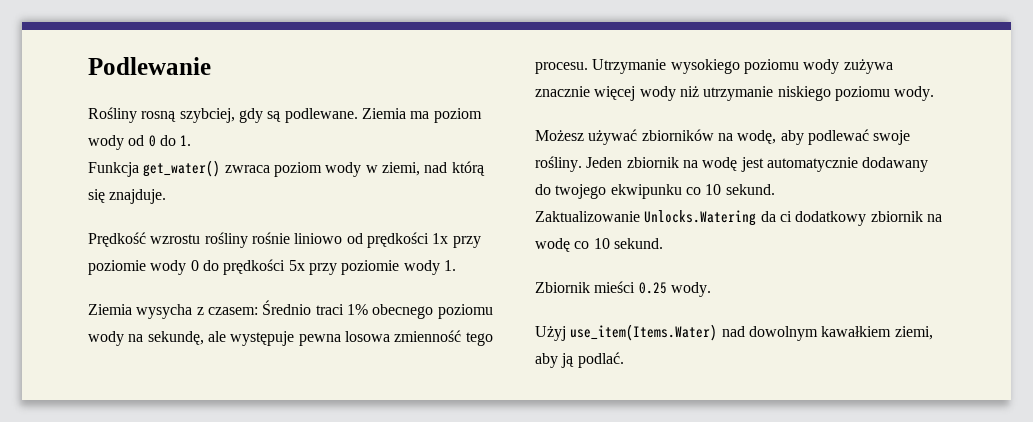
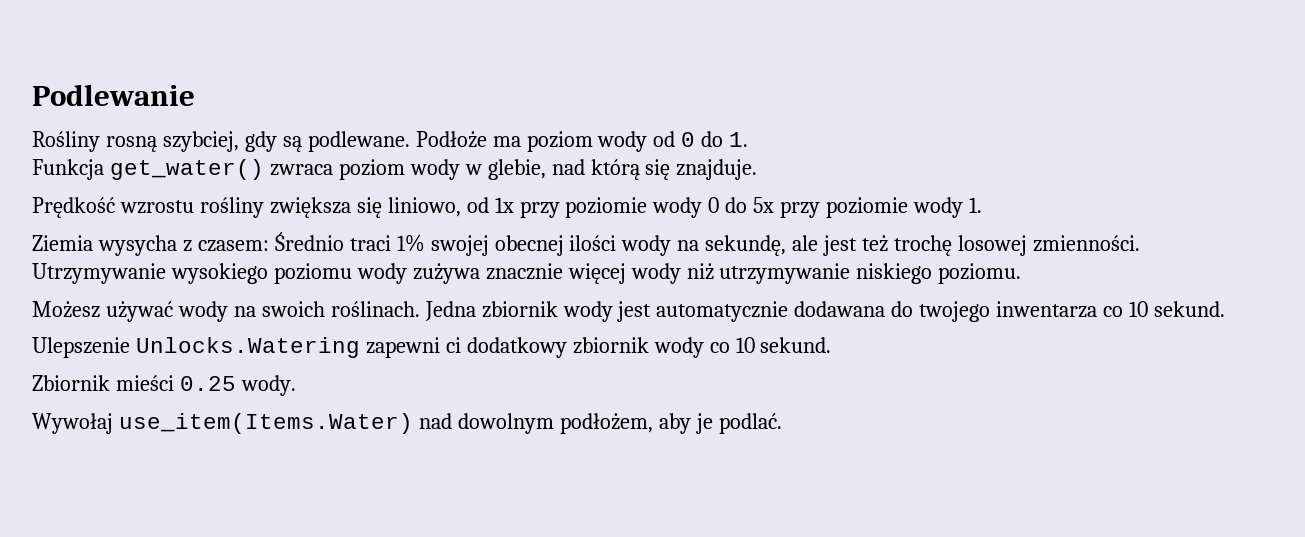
[361,108,406,119] Ziemia -> [415,131,487,148] Podłoże
[381,162,420,176] ziemi, -> [487,159,546,180] glebie,
[251,232,429,248] rośnie liniowo od prędkości -> [269,197,489,218] zwiększa się liniowo, od
[223,259,286,275] prędkości -> (748, 205) none
[372,304,493,319] obecnego poziomu -> [430,235,617,256] swojej obecnej ilości
[230,330,493,346] [535,59,667,74] występuje pewna losowa zmienność tego procesu. Utrzymanie -> [823,235,1140,256] [32,263,166,284] jest też trochę losowej zmienności. Utrzymywanie
[703,86,935,101] [535,129,911,145] [535,156,738,172] utrzymanie niskiego poziomu wody. // Możesz używać zbiorników na wodę, aby podlewać swoje rośliny. Jeden zbiornik na wodę -> [719,263,1022,284] [32,301,613,322] utrzymywanie niskiego poziomu. // Możesz używać wody na swoich roślinach. Jedna zbiornik wody
[862,157,929,172] dodawany -> [794,301,886,317] dodawana
[610,184,775,199] [535,210,776,226] ekwipunku co 10 sekund. // Zaktualizowanie Unlocks.Watering da -> [996,301,1225,318] [32,337,440,358] inwentarza co 10 sekund. // Ulepszenie Unlocks.Watering zapewni
[926,214,942,222] [535,238,570,252] na wodę -> [653,337,704,358] wody
[535,326,566,341] Użyj -> [32,413,113,434] Wywołaj
[821,326,933,340] [535,353,575,368] kawałkiem ziemi, aby ją -> [559,413,713,434] podłożem, aby je

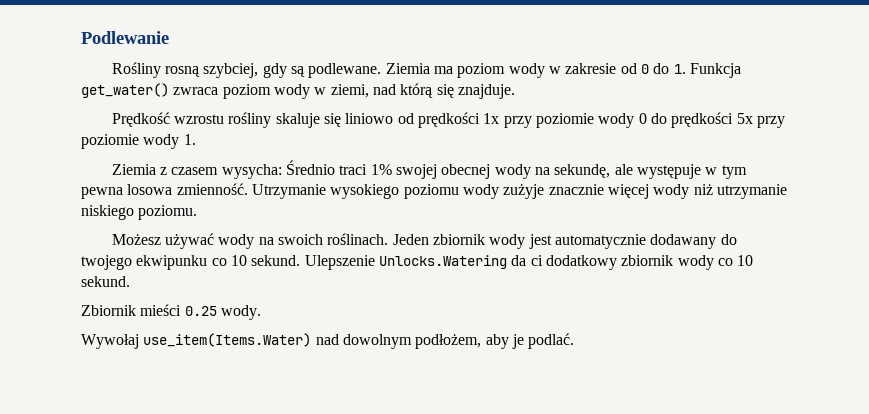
[415,131,487,148] Podłoże -> [385,63,430,74] Ziemia
(648, 141) none -> [548,63,617,74] w zakresie
(749, 139) // -> (686, 69) none
[487,159,546,180] glebie, -> [330,84,369,98] ziemi,
[269,197,489,218] zwiększa się liniowo, od -> [275,112,480,128] skaluje się liniowo od prędkości
(748, 205) none -> [671,112,734,128] prędkości
[97,235,269,256] wysycha z czasem: -> [160,164,282,179] z czasem wysycha:
[569,235,617,251] ilości -> (491, 171) none
[823,235,1140,256] [32,263,166,284] jest też trochę losowej zmienności. Utrzymywanie -> [636,164,747,179] [81,183,326,199] występuje w tym pewna losowa zmienność. Utrzymanie
[412,263,480,284] zużywa -> [503,184,545,199] zużyje
[719,263,851,284] utrzymywanie -> [716,184,787,199] utrzymanie
[424,301,476,321] Jedna -> [392,234,429,245] Jeden
[794,301,886,317] dodawana -> [650,234,717,249] dodawany
[996,301,1225,318] inwentarza co 10 sekund. // -> [136,255,301,270] ekwipunku co 10 sekund.
[365,337,440,358] zapewni -> [511,255,527,266] da

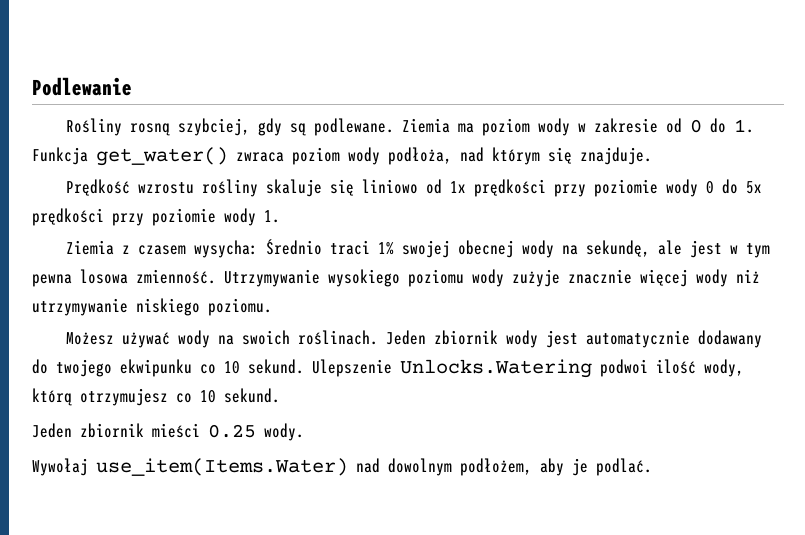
[314,83,434,98] w ziemi, nad którą -> [388,147,540,165] podłoża, nad którym
[417,112,500,128] prędkości 1x -> [450,179,547,197] 1x prędkości
[671,112,753,128] prędkości 5x -> [746,181,763,194] [32,208,104,226] 5x prędkości
[636,164,701,179] występuje -> [690,240,723,258] jest
[251,184,326,199] Utrzymanie -> [224,269,320,287] Utrzymywanie
[716,184,787,199] utrzymanie -> [32,298,128,316] utrzymywanie
[511,255,714,270] da ci dodatkowy zbiornik wody -> [600,359,744,377] [32,388,168,406] podwoi ilość wody, którą otrzymujesz
[81,305,136,316] Zbiornik -> [32,423,144,438] Jeden zbiornik

